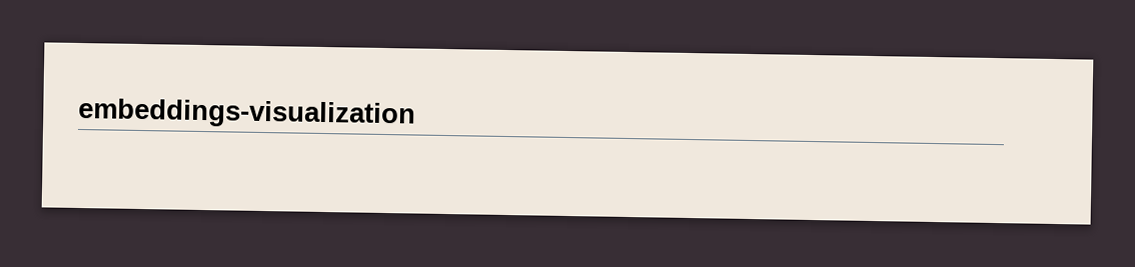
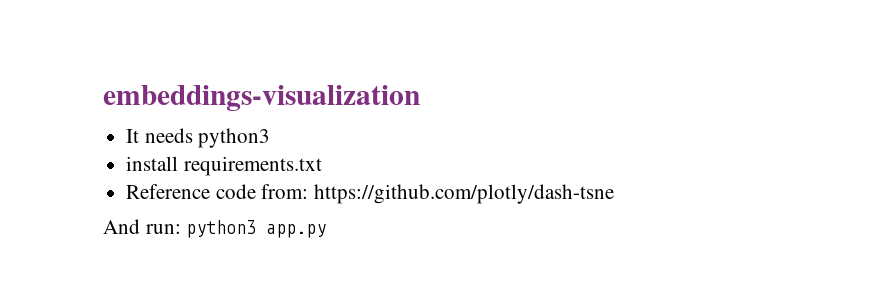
(416, 113) none -> [126,128,271,148] [126,156,322,176] [126,184,615,204] [103,219,327,238] // It needs python3 // install requirements.txt // Reference code from: https://github.com/plotly/dash-tsne // And run: python3 app.py

